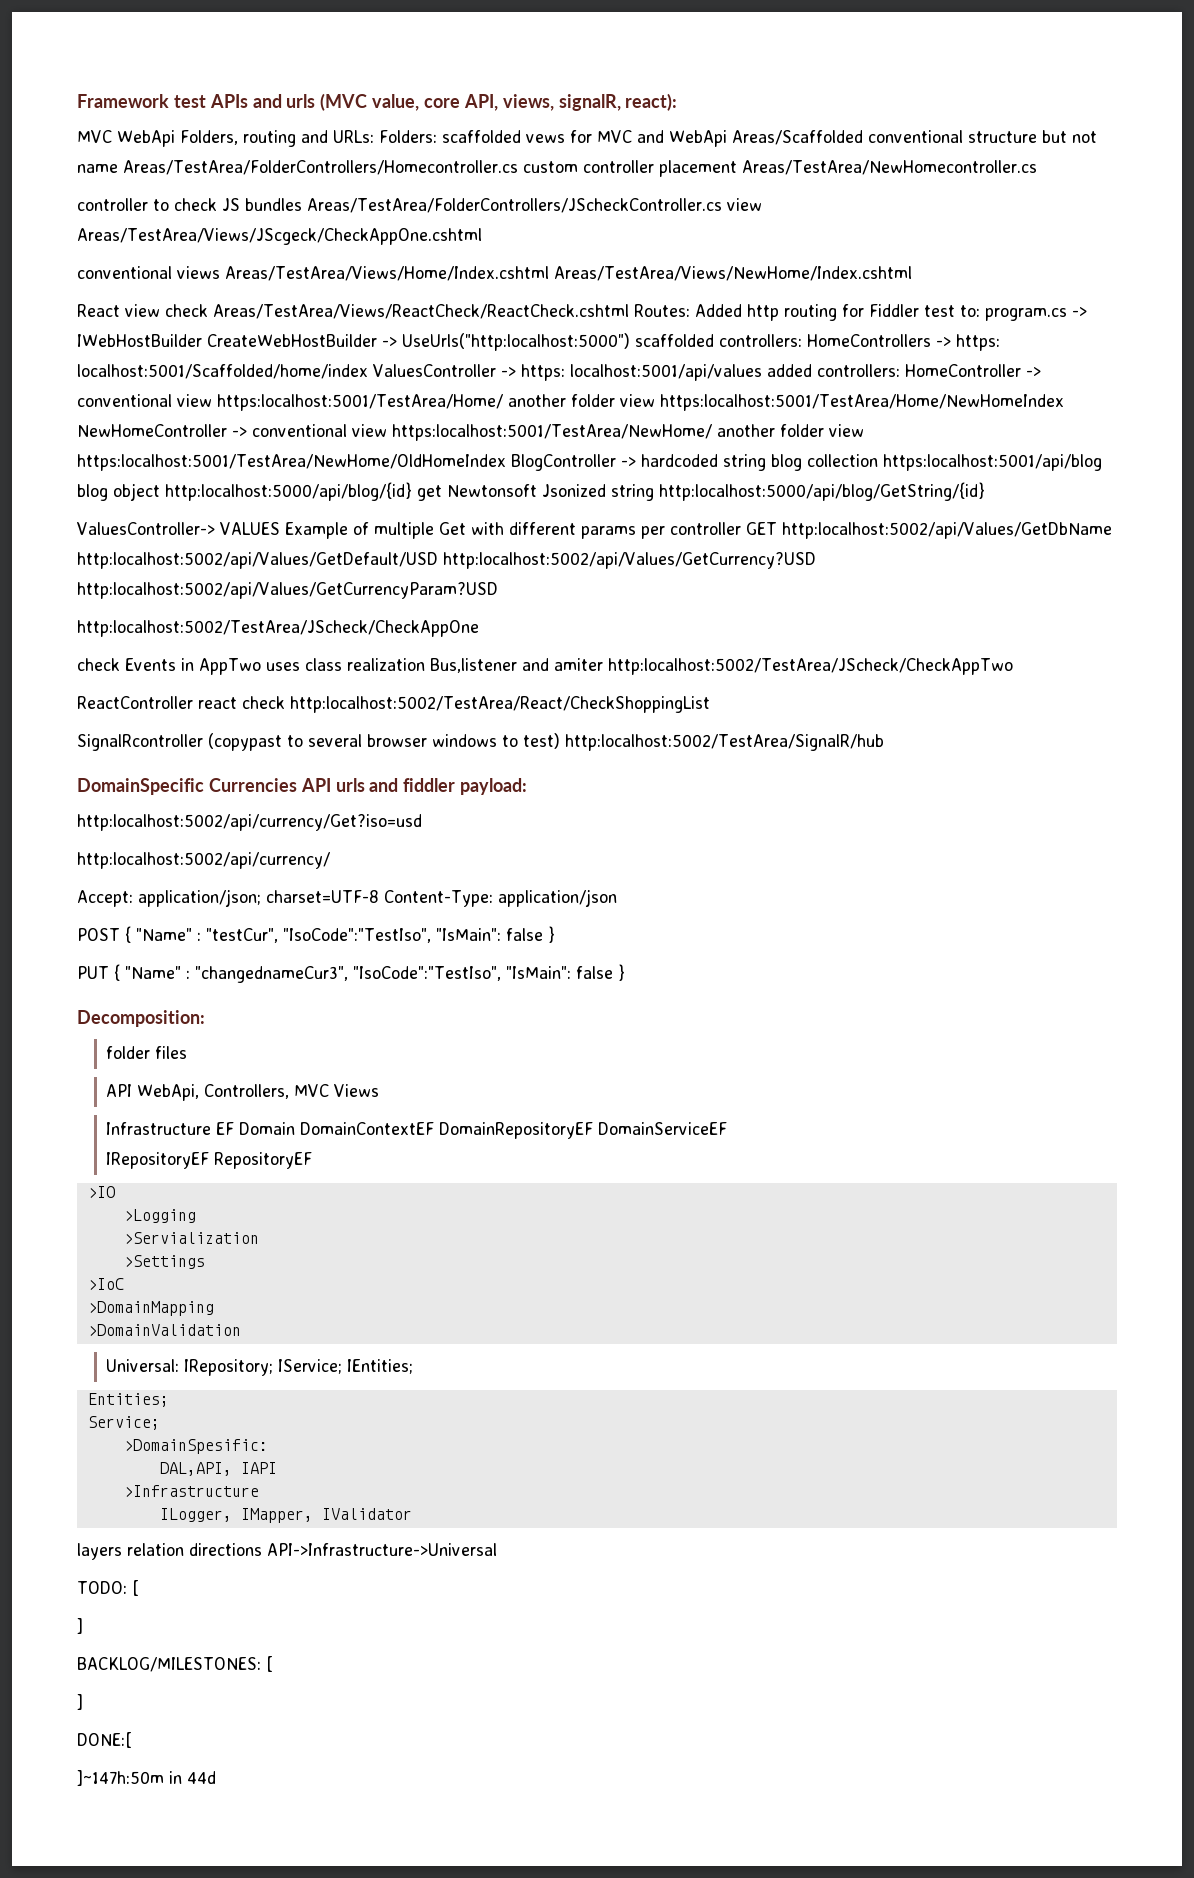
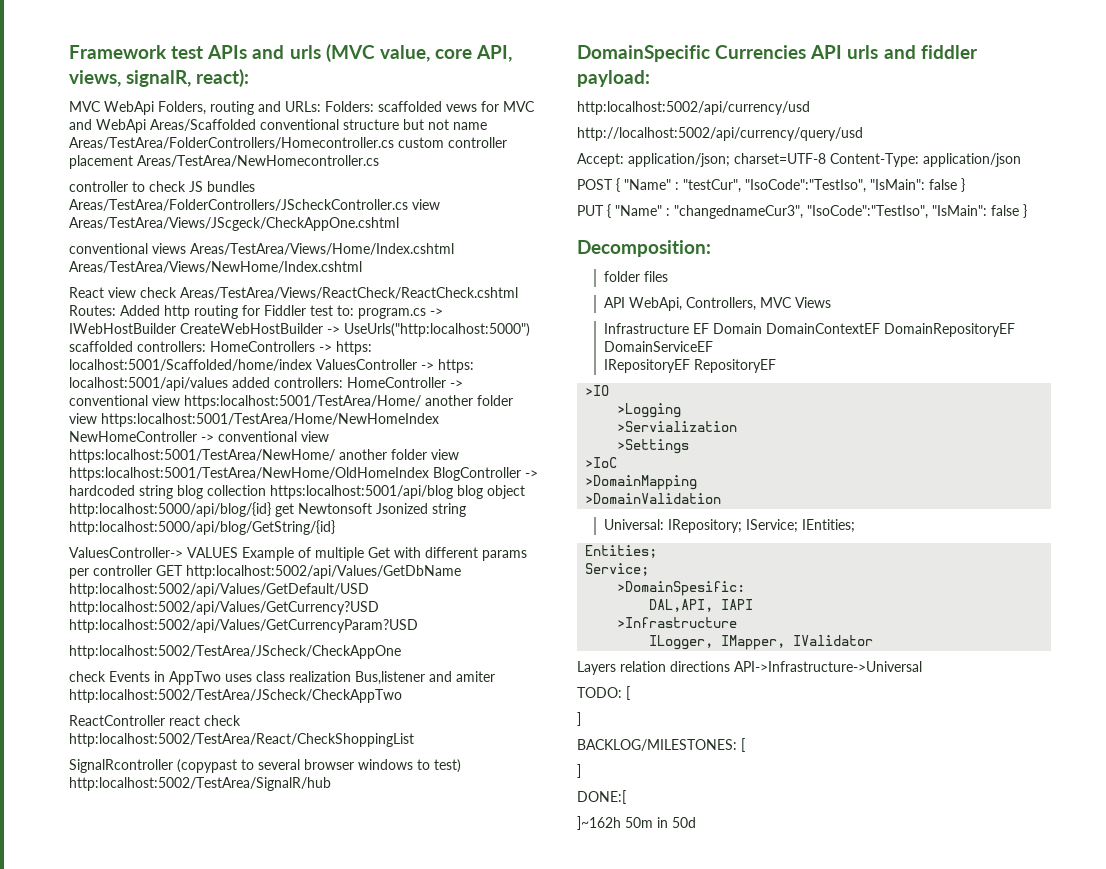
[77,814,422,831] [77,852,330,869] http:localhost:5002/api/currency/Get?iso=usd // http:localhost:5002/api/currency/ -> [577,101,810,115] [577,127,863,141] http:localhost:5002/api/currency/usd // http://localhost:5002/api/currency/query/usd
[77,1543,122,1560] layers -> [577,661,616,675] Layers
[77,1770,216,1786] ]~147h:50m in 44d -> [577,816,696,830] ]~162h 50m in 50d

